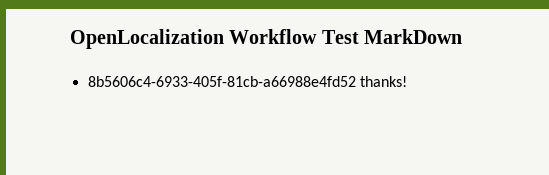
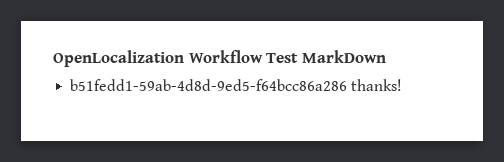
[87,76,356,87] 8b5606c4-6933-405f-81cb-a66988e4fd52 -> [70,79,348,91] b51fedd1-59ab-4d8d-9ed5-f64bcc86a286

